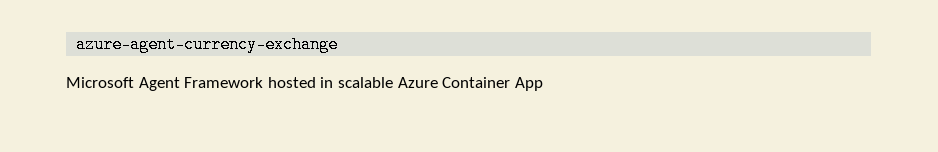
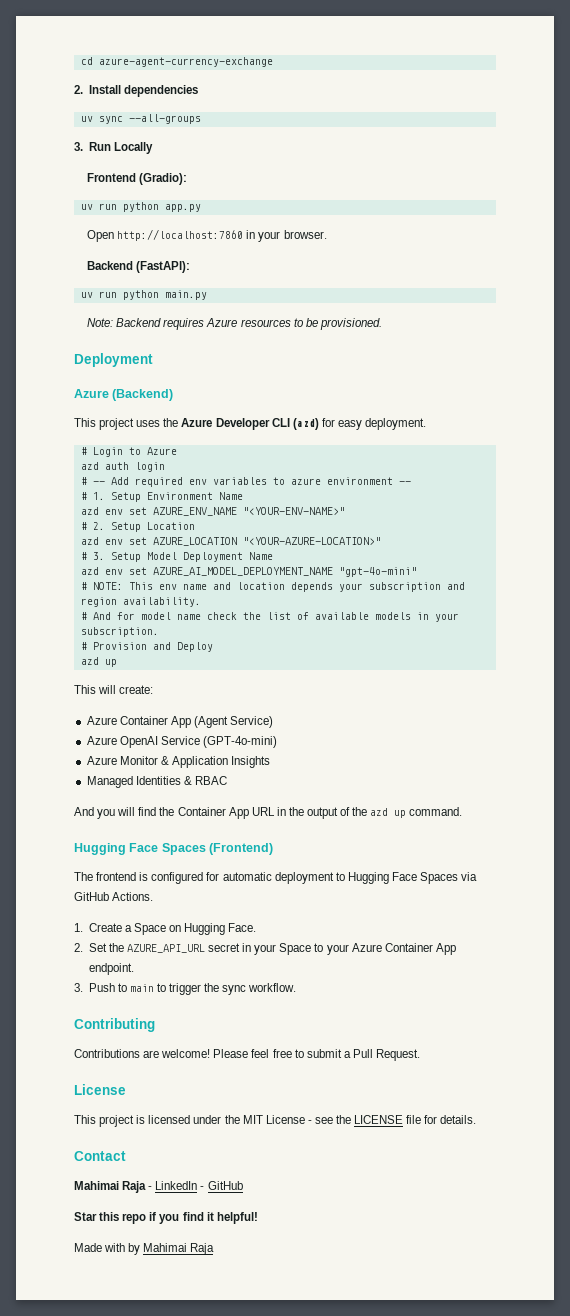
(76, 44) none -> [80,57,93,65] cd
[66,77,543,91] Microsoft Agent Framework hosted in scalable Azure Container App -> [74,85,198,97] [80,114,201,124] [74,142,153,154] [87,173,188,185] [80,202,201,212] [87,229,327,242] [87,261,191,273] [80,290,207,300] [87,318,382,330] [74,353,153,367] [74,389,174,401] [74,418,427,430] [80,447,177,457] [80,462,165,472] [80,477,411,487] [80,492,243,502] [80,507,345,516] [80,522,195,532] [80,537,381,546] [80,552,273,562] [80,567,417,577] [80,582,465,592] [80,597,201,607] [80,612,459,622] [80,627,159,637] [80,642,213,652] [80,657,117,667] [74,685,154,694] [86,716,274,728] [86,736,277,748] [86,756,271,768] [86,776,227,788] [74,807,463,819] [74,843,274,855] [74,872,478,884] [74,892,154,901] [74,923,257,935] [74,943,456,955] [88,963,134,975] [74,983,297,995] [74,1018,155,1032] [74,1049,421,1061] [74,1084,126,1095] [74,1115,477,1127] [74,1151,126,1161] [74,1181,243,1193] [74,1212,258,1224] [74,1243,215,1255] 2. Install dependencies // uv sync --all-groups // 3. Run Locally // Frontend (Gradio): // uv run python app.py // Open http://localhost:7860 in your browser. // Backend (FastAPI): // uv run python main.py // Note: Backend requires Azure resources to be provisioned. // Deployment // Azure (Backend) // This project uses the Azure Developer CLI (azd) for easy deployment. // # Login to Azure // azd auth login // # -- Add required env variables to azure environment -- // # 1. Setup Environment Name // azd env set AZURE_ENV_NAME "<YOUR-ENV-NAME>" // # 2. Setup Location // azd env set AZURE_LOCATION "<YOUR-AZURE-LOCATION>" // # 3. Setup Model Deployment Name // azd env set AZURE_AI_MODEL_DEPLOYMENT_NAME "gpt-4o-mini" // # NOTE: This env name and location depends your subscription and region availability. // # And for model name check the list of available models in your subscription. // # Provision and Deploy // azd up // This will create: // Azure Container App (Agent Service) // Azure OpenAI Service (GPT-4o-mini) // Azure Monitor & Application Insights // Managed Identities & RBAC // And you will find the Container App URL in the output of the azd up command. // Hugging Face Spaces (Frontend) // The frontend is configured for automatic deployment to Hugging Face Spaces via GitHub Actions. // 1. Create a Space on Hugging Face. // 2. Set the AZURE_API_URL secret in your Space to your Azure Container App endpoint. // 3. Push to main to trigger the sync workflow. // Contributing // Contributions are welcome! Please feel free to submit a Pull Request. // License // This project is licensed under the MIT License - see the LICENSE file for details. // Contact // Mahimai Raja - LinkedIn - GitHub // Star this repo if you find it helpful! // Made with by Mahimai Raja

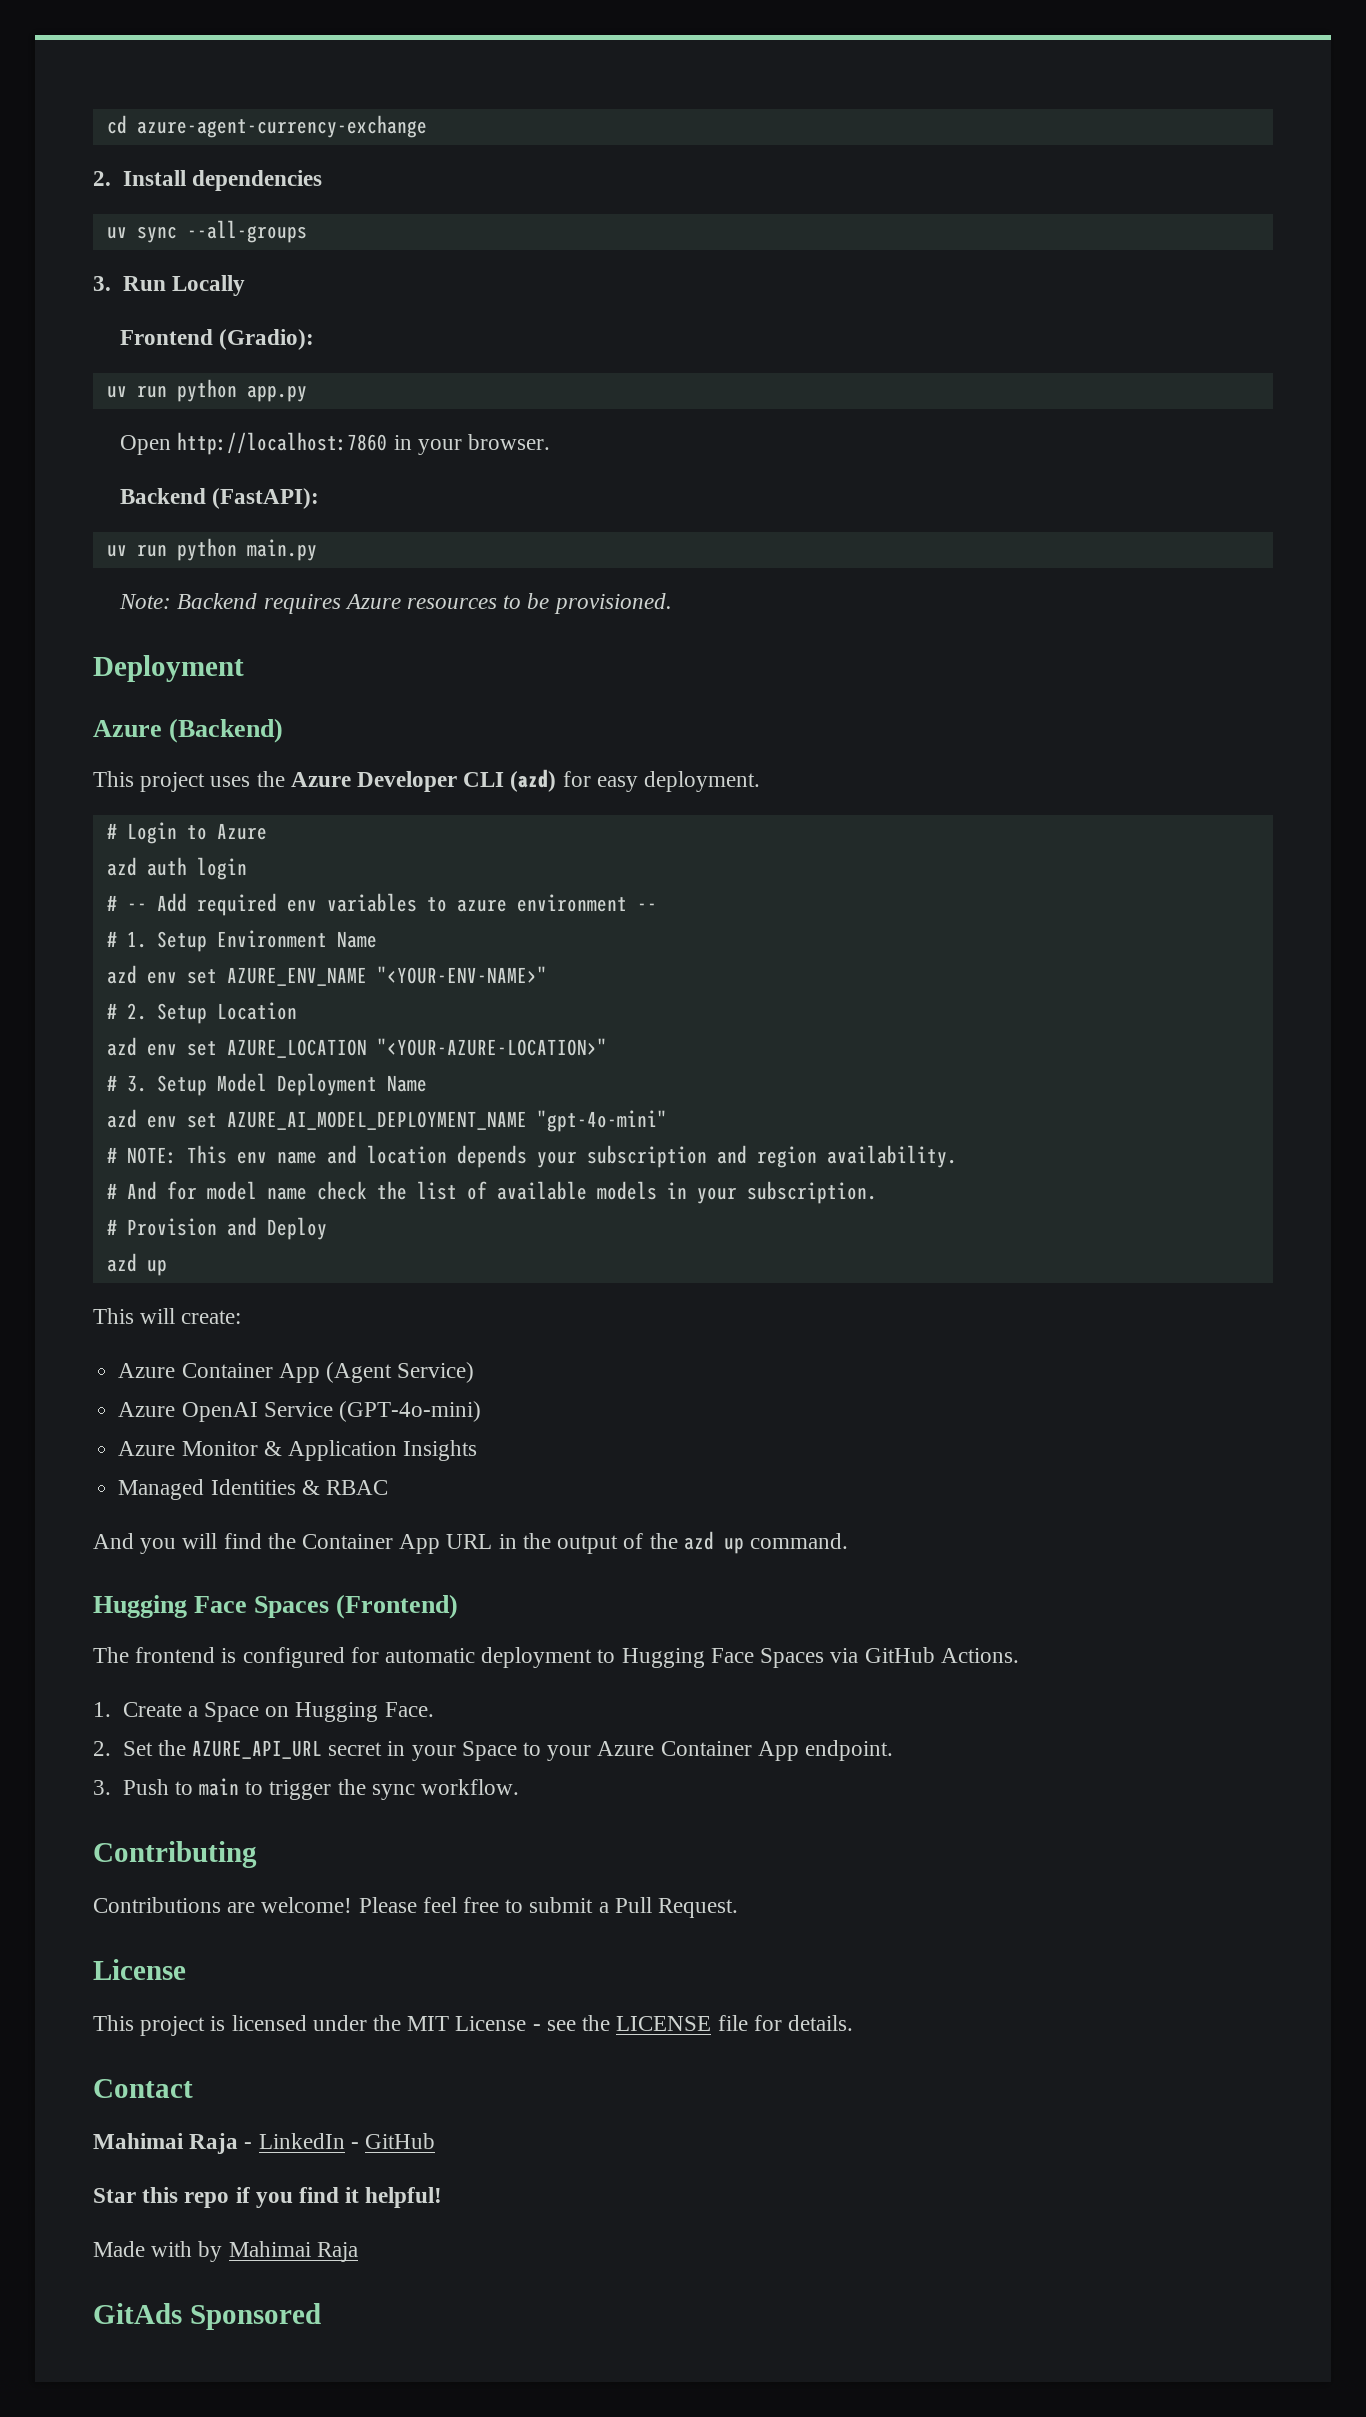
(215, 1249) none -> [93,2303,321,2330] // GitAds Sponsored

